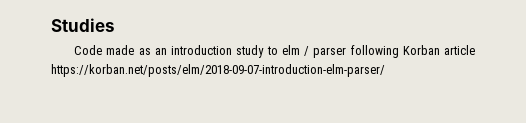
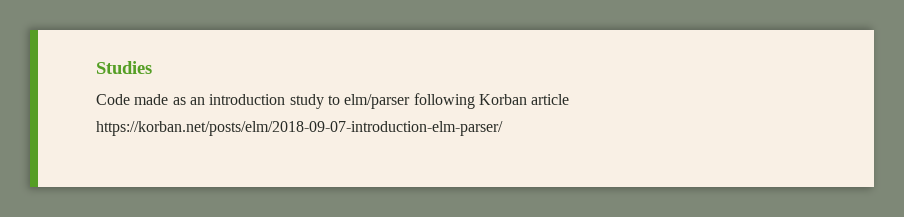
[281,45,347,58] elm / parser -> [344,94,411,109] elm/parser

